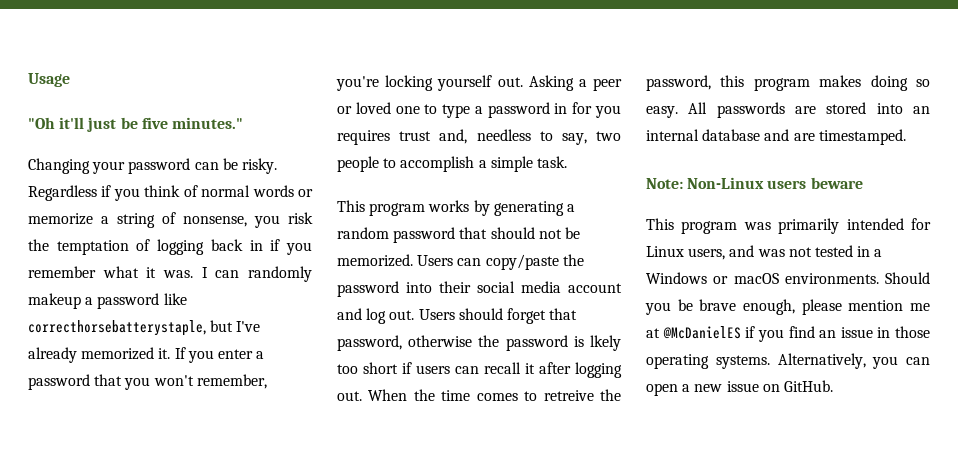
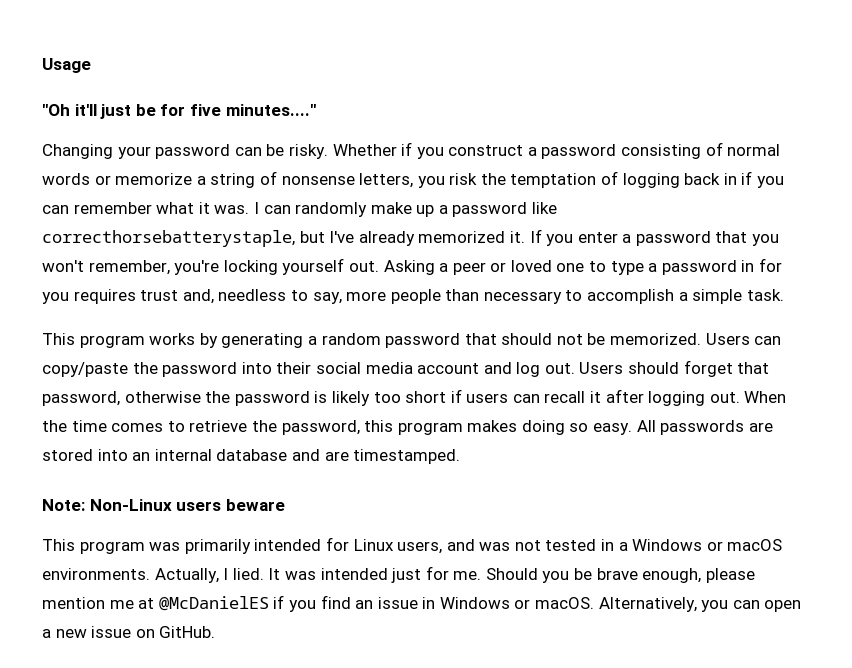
[141,117,243,129] five minutes." -> [160,104,316,116] for five minutes...."
[28,185,181,201] Regardless if you think -> [332,142,702,159] Whether if you construct a password consisting
[183,216,247,227] nonsense, -> [281,173,414,188] nonsense letters,
(312, 248) none -> [42,205,69,214] can
[28,293,81,309] makeup -> [370,202,435,217] make up
[596,131,621,141] [337,156,379,172] two people -> [346,289,562,304] more people than necessary
[590,335,621,351] lkely -> [331,391,370,406] likely
[543,390,594,401] retreive -> [189,420,248,432] retrieve
(879, 278) none -> [154,566,482,583] Actually, I lied. It was intended just for me.
[895,326,930,338] [646,354,770,369] those operating systems. -> [439,597,595,609] Windows or macOS.

